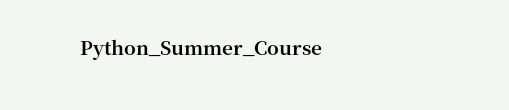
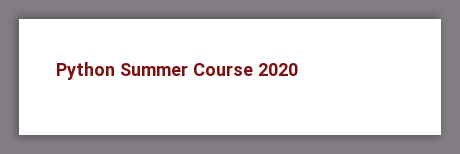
[80,39,322,60] Python_Summer_Course -> [56,62,298,80] Python Summer Course 2020

